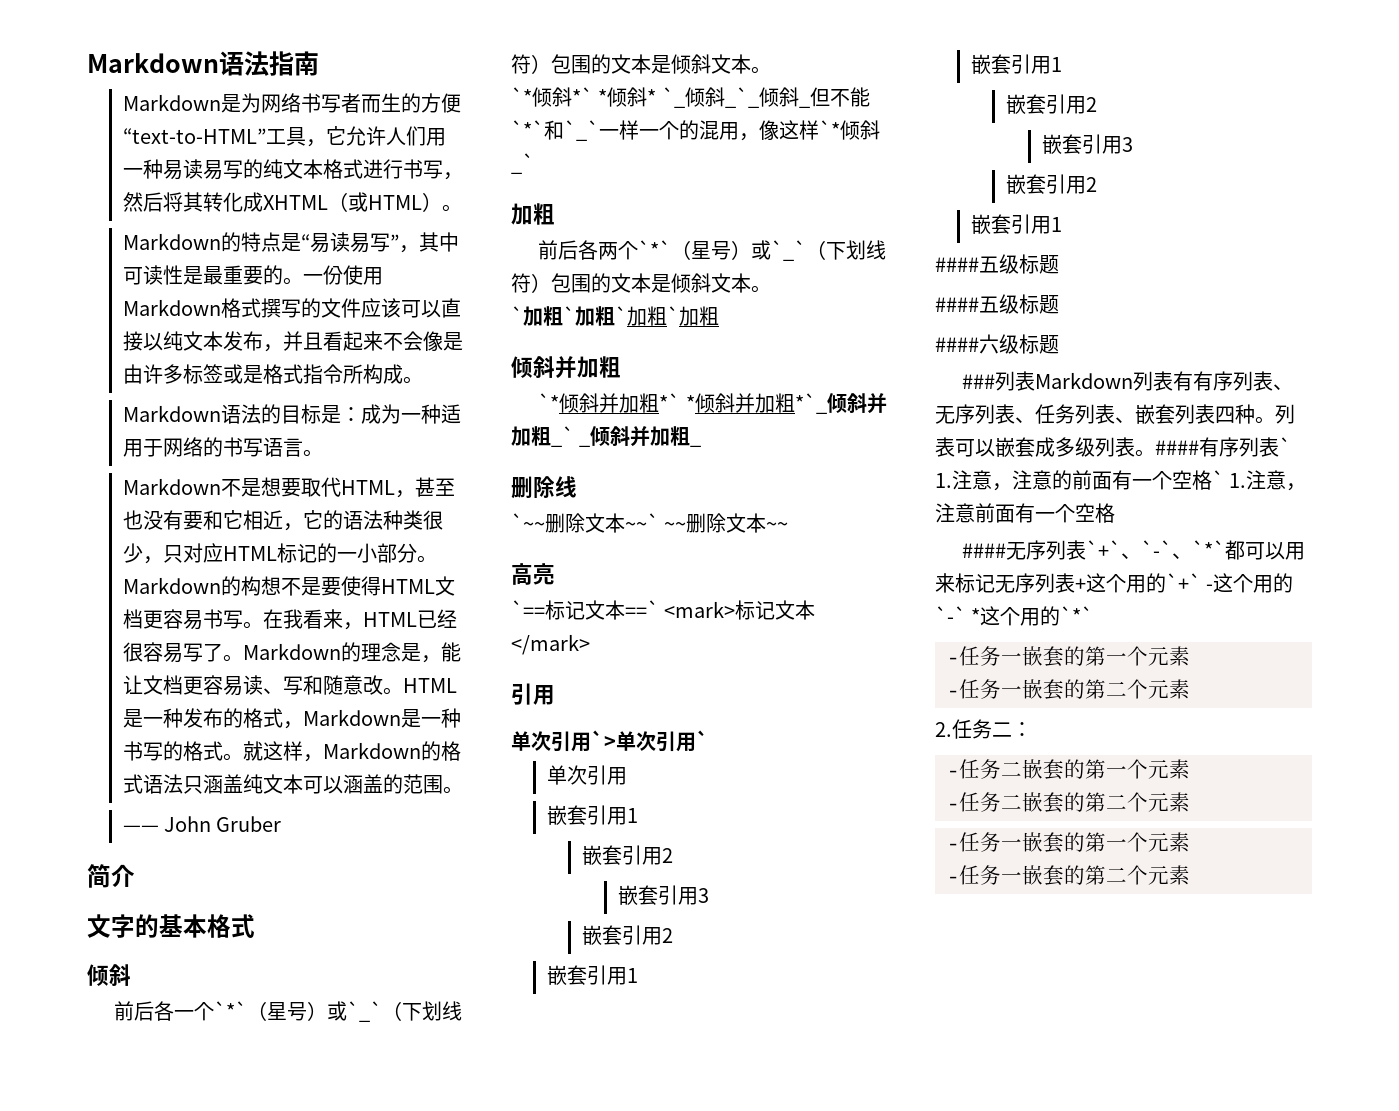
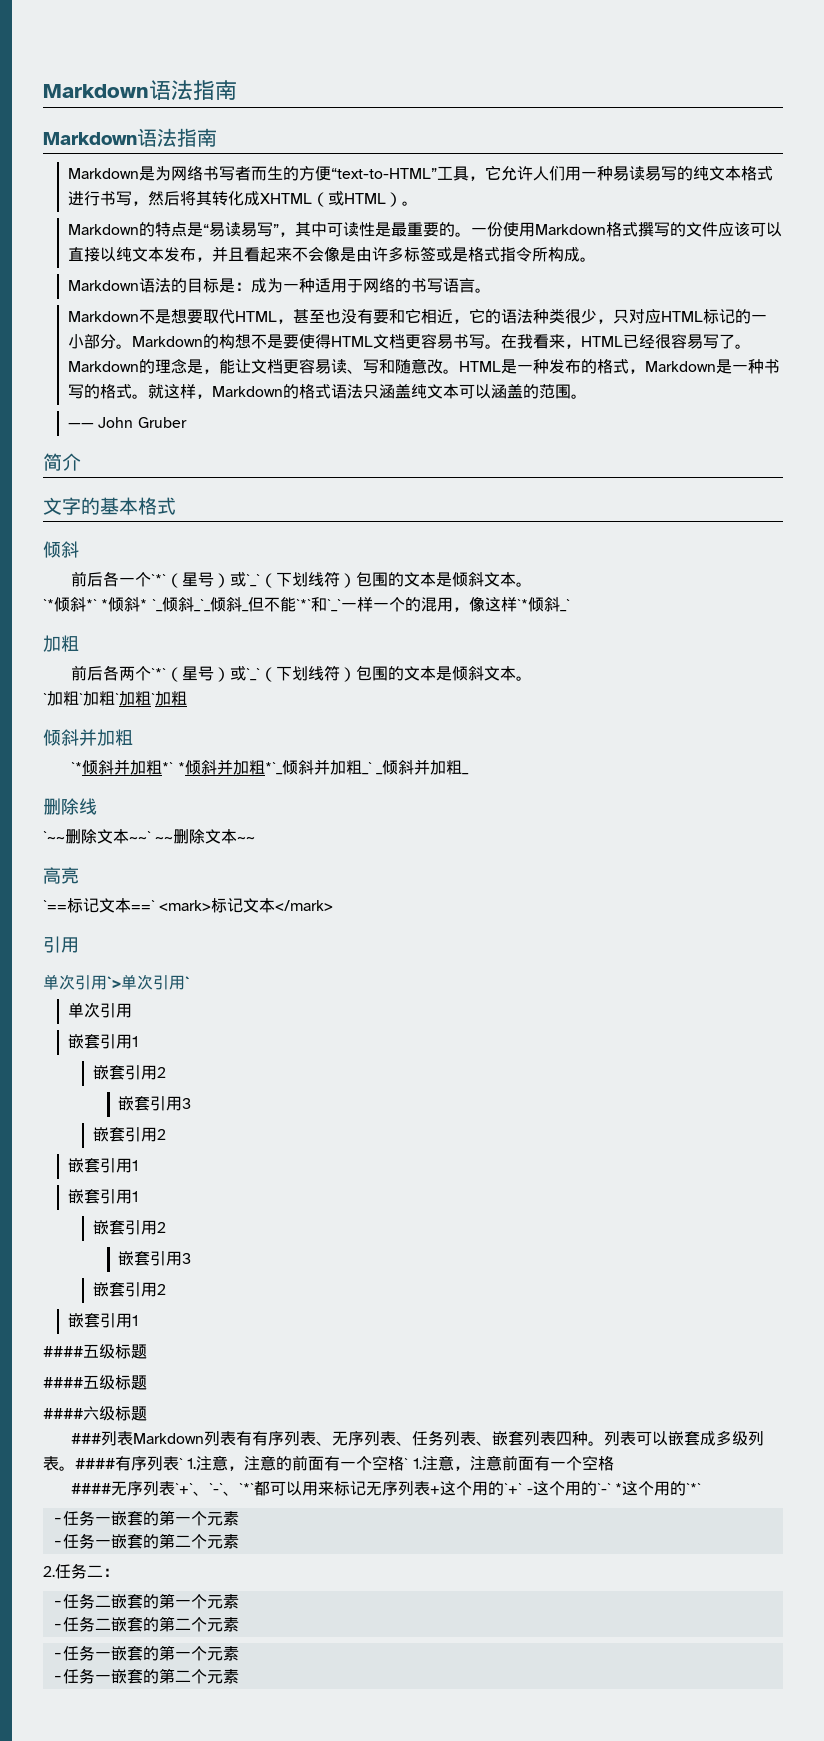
[87,51,319,76] Markdown语法指南 -> [43,80,237,100] [43,128,217,147] Markdown语法指南 // Markdown语法指南

